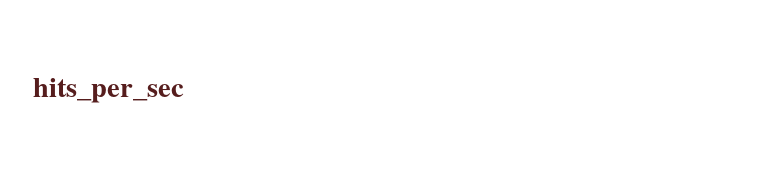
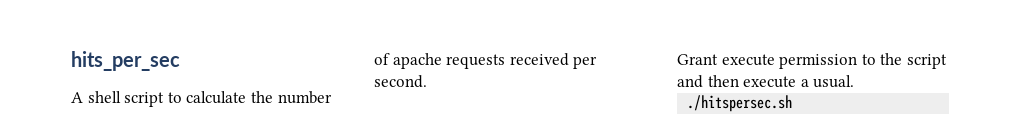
(184, 90) none -> [71,91,332,107] [374,53,598,69] [374,75,427,88] [677,53,947,69] [677,75,855,88] [687,95,793,112] // A shell script to calculate the number of apache requests received per second. // Grant execute permission to the script and then execute a usual. // ./hitspersec.sh

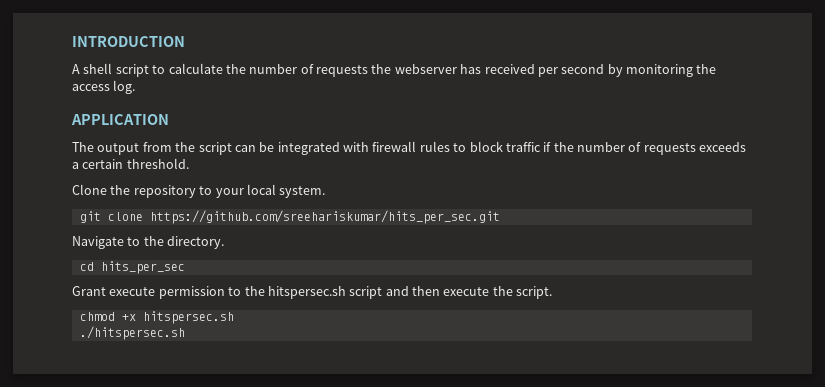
[71,51,180,71] hits_per_sec -> [72,36,185,47] INTRODUCTION
[392,53,598,69] [374,75,427,88] apache requests received per second. -> [316,64,717,77] [72,80,136,94] [71,114,169,125] [72,141,747,155] [72,158,189,169] [72,184,326,198] [79,210,500,224] [72,236,225,249] [79,261,185,274] requests the webserver has received per second by monitoring the access log. // APPLICATION // The output from the script can be integrated with firewall rules to block traffic if the number of requests exceeds a certain threshold. // Clone the repository to your local system. // git clone https://github.com/sreehariskumar/hits_per_sec.git // Navigate to the directory. // cd hits_per_sec
(903, 59) none -> [267,286,346,299] hitspersec.sh
[800,75,855,88] a usual. -> [492,286,553,299] [79,311,234,324] the script. // chmod +x hitspersec.sh

